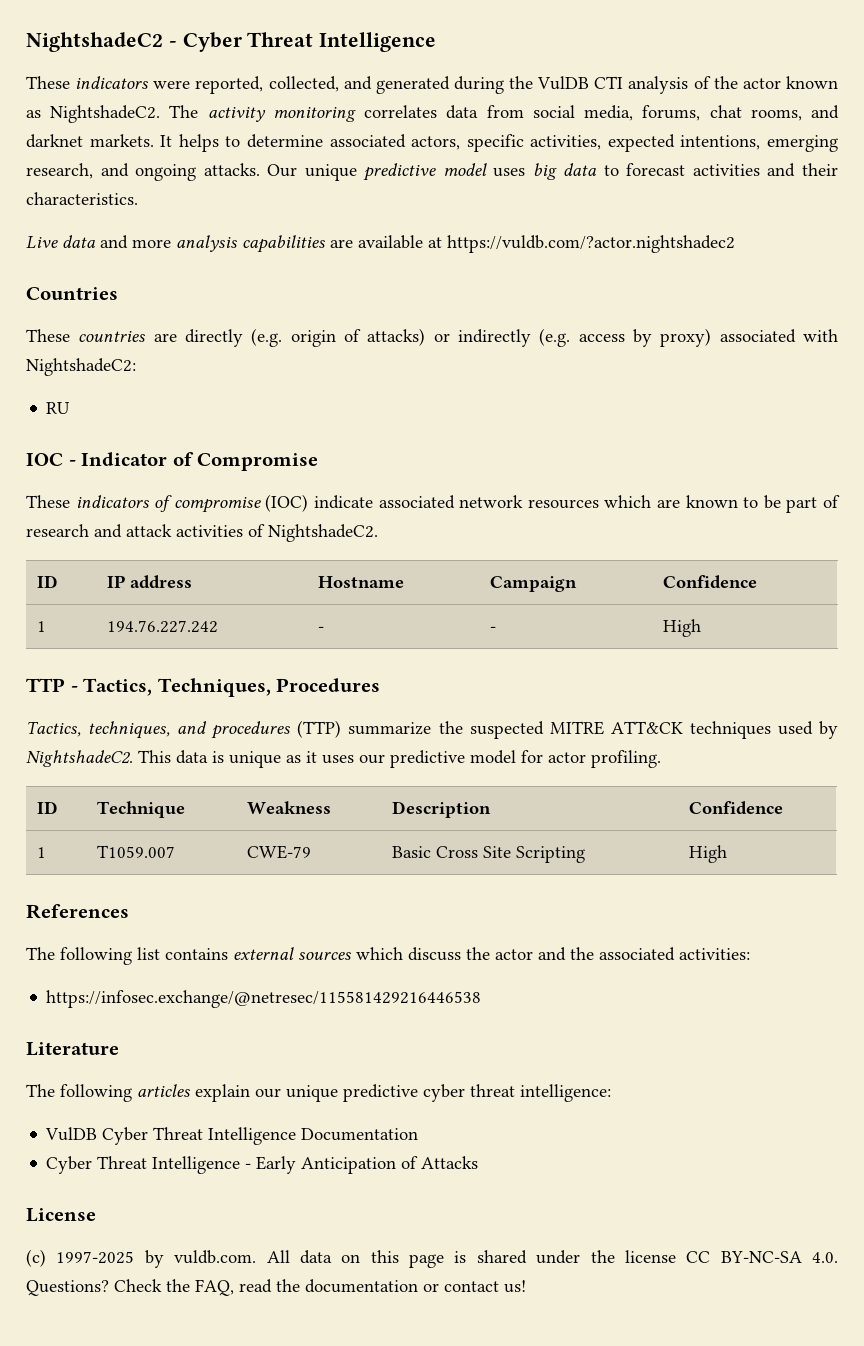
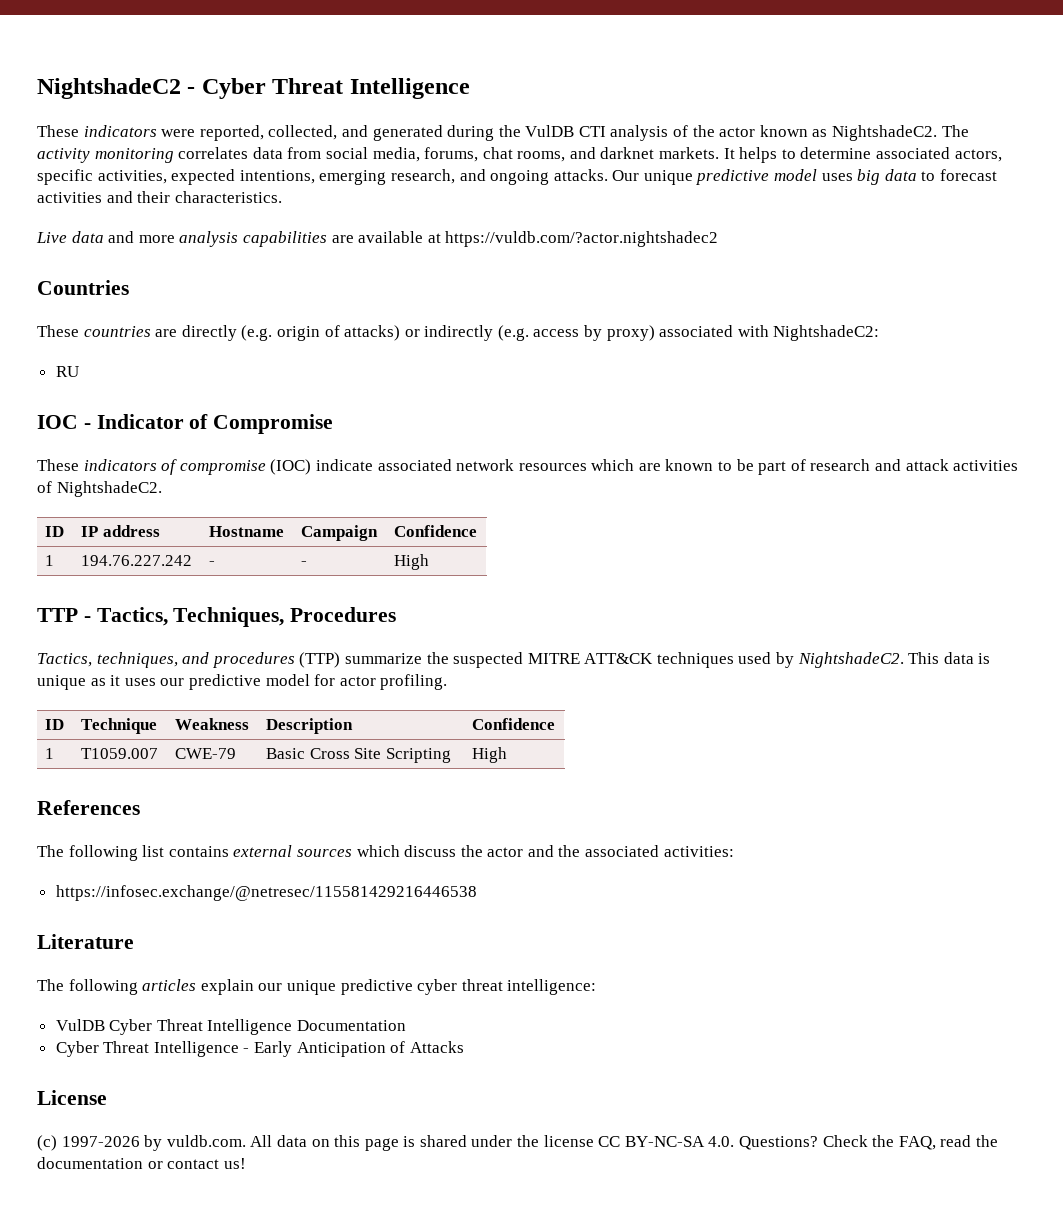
[56,1251,135,1264] 1997-2025 -> [61,1136,140,1147] 1997-2026

